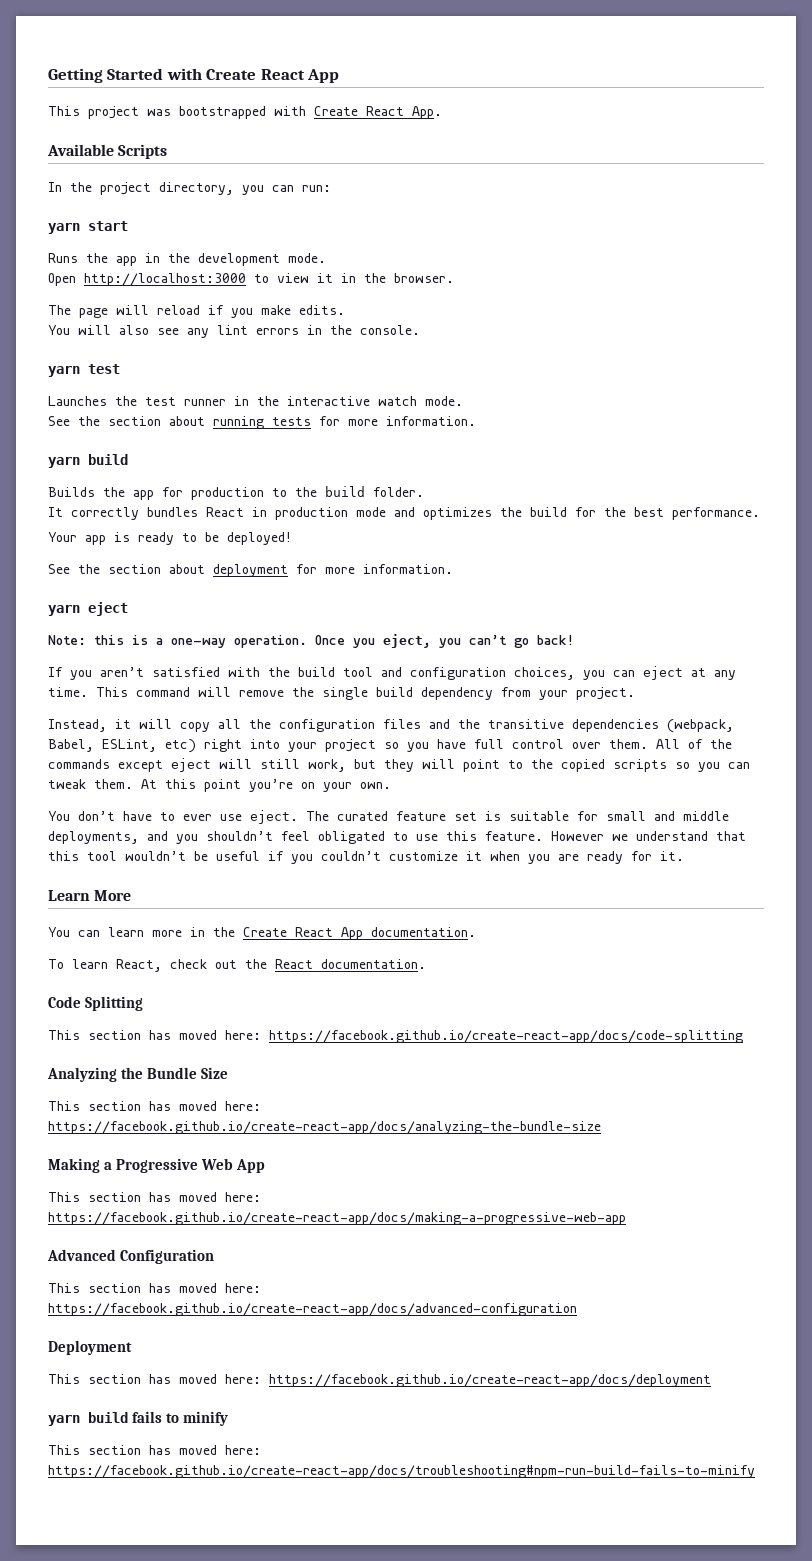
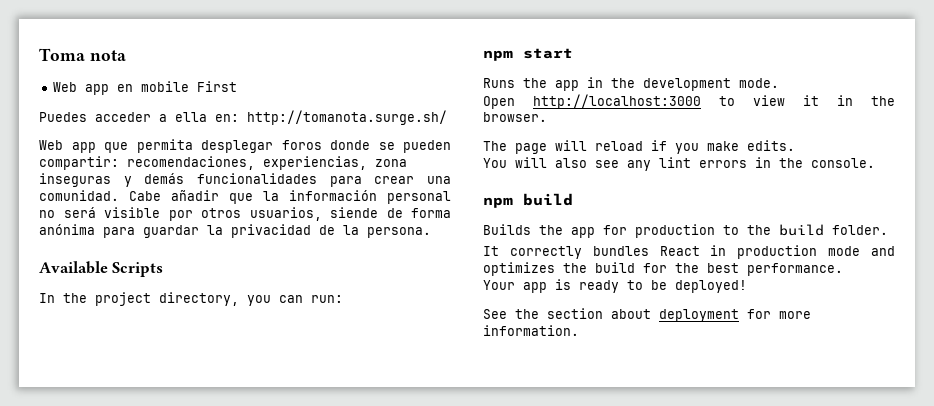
[48,68,340,83] [48,106,442,119] Getting Started with Create React App // This project was bootstrapped with Create React App. -> [39,48,126,61] [52,81,237,95] [39,110,447,125] [39,139,451,153] [39,156,407,170] [39,173,452,187] [39,190,451,204] [39,207,451,221] [39,224,431,238] Toma nota // Web app en mobile First // Puedes acceder a ella en: http://tomanota.surge.sh/ // Web app que permita desplegar foros donde se pueden compartir: recomendaciones, experiencias, zona inseguras y demás funcionalidades para crear una comunidad. Cabe añadir que la información personal no será visible por otros usuarios, siende de forma anónima para guardar la privacidad de la persona.
[48,223,80,234] yarn -> [483,50,513,61] npm
[48,364,120,377] [48,396,463,406] [48,416,476,429] [48,457,80,468] yarn test // Launches the test runner in the interactive watch mode. // See the section about running tests for more information. // yarn -> [483,197,513,208] npm
[48,602,128,616] [48,634,574,648] [48,666,736,680] [48,687,635,700] [48,719,734,733] [48,739,732,753] [48,758,750,772] [48,779,391,792] [48,810,729,824] [48,831,746,844] [48,851,684,864] [48,890,132,901] [48,927,476,940] [48,959,426,972] [48,996,144,1011] [48,1030,743,1043] [47,1067,229,1082] [48,1101,261,1111] [48,1121,601,1134] [48,1158,266,1173] [48,1192,261,1202] [48,1212,626,1225] [47,1249,215,1264] [48,1283,261,1293] [48,1303,577,1316] [48,1340,132,1355] [48,1374,711,1387] [48,1411,229,1426] [48,1445,261,1455] [48,1465,755,1478] // yarn eject // Note: this is a one-way operation. Once you eject, you can’t go back! // If you aren’t satisfied with the build tool and configuration choices, you can eject at any time. This command will remove the single build dependency from your project. // Instead, it will copy all the configuration files and the transitive dependencies (webpack, Babel, ESLint, etc) right into your project so you have full control over them. All of the commands except eject will still work, but they will point to the copied scripts so you can tweak them. At this point you’re on your own. // You don’t have to ever use eject. The curated feature set is suitable for small and middle deployments, and you shouldn’t feel obligated to use this feature. However we understand that this tool wouldn’t be useful if you couldn’t customize it when you are ready for it. // Learn More // You can learn more in the Create React App documentation. // To learn React, check out the React documentation. // Code Splitting // This section has moved here: https://facebook.github.io/create-react-app/docs/code-splitting // Analyzing the Bundle Size // This section has moved here: https://facebook.github.io/create-react-app/docs/analyzing-the-bundle-size // Making a Progressive Web App // This section has moved here: https://facebook.github.io/create-react-app/docs/making-a-progressive-web-app // Advanced Configuration // This section has moved here: https://facebook.github.io/create-react-app/docs/advanced-configuration // Deployment // This section has moved here: https://facebook.github.io/create-react-app/docs/deployment // yarn build fails to minify // This section has moved here: https://facebook.github.io/create-react-app/docs/troubleshooting#npm-run-build-fails-to-minify -> (579, 330) none

